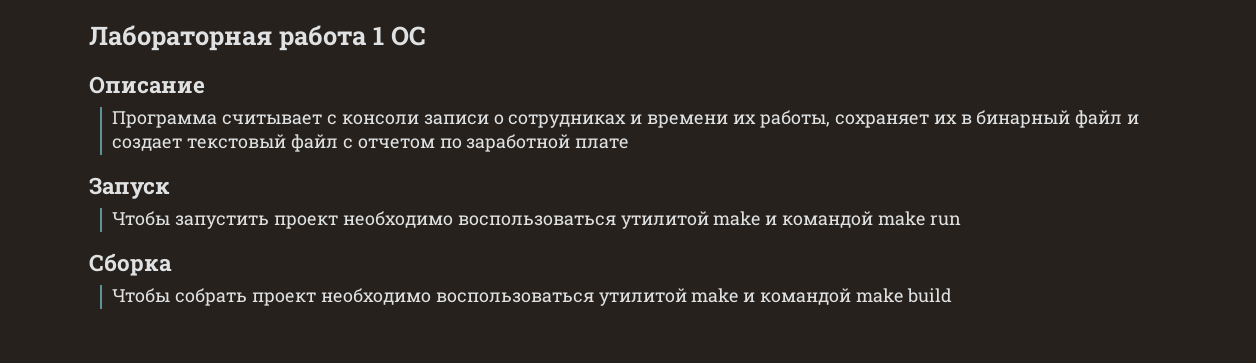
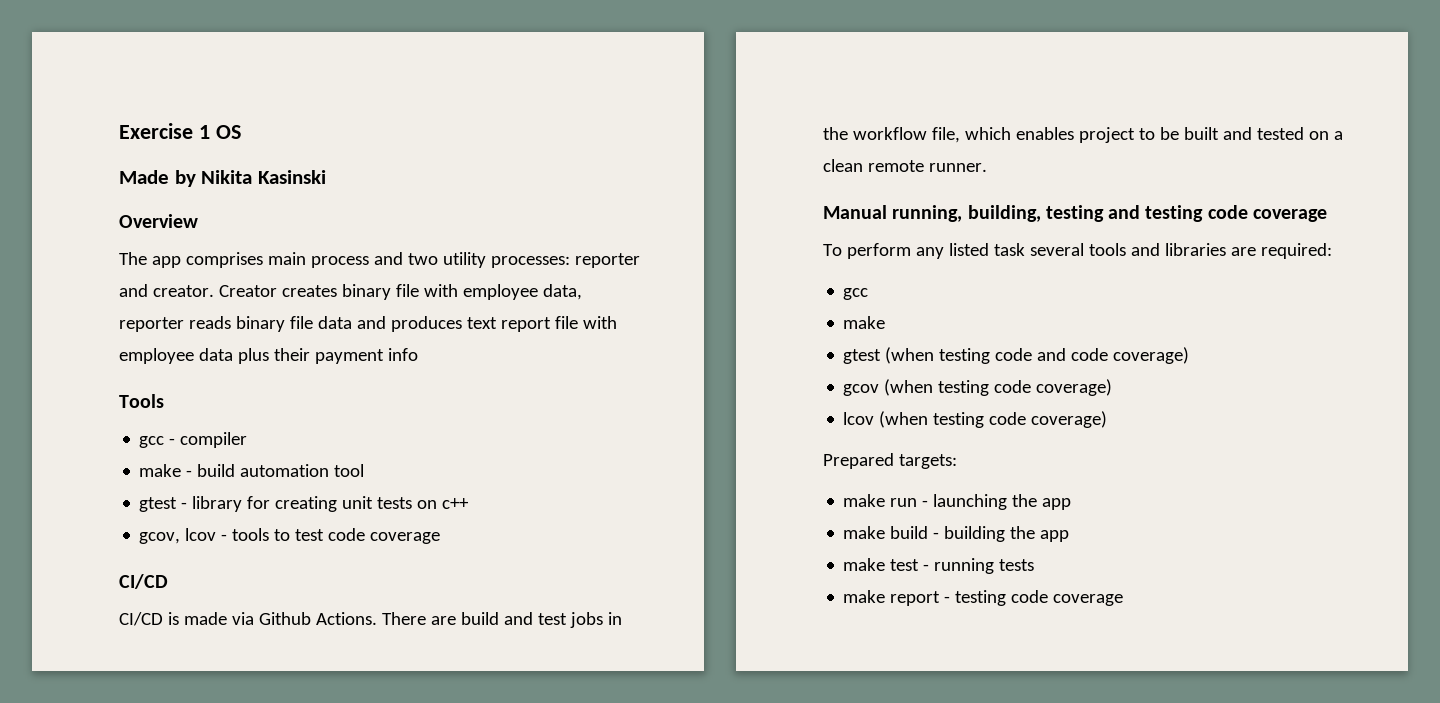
[89,25,426,51] [89,76,205,94] [112,110,1140,128] [112,134,630,152] [89,177,170,199] [112,211,961,229] [89,253,172,276] [112,288,952,306] Лабораторная работа 1 ОС // Описание // Программа считывает с консоли записи о сотрудниках и времени их работы, сохраняет их в бинарный файл и создает текстовый файл с отчетом по заработной плате // Запуск // Чтобы запустить проект необходимо воспользоваться утилитой make и командой make run // Сборка // Чтобы собрать проект необходимо воспользоваться утилитой make и командой make build -> [119,123,241,139] [119,170,326,187] [119,214,198,228] [119,252,640,268] [119,284,582,300] [119,316,617,332] [119,348,418,364] [119,394,164,408] [139,432,248,448] [139,464,365,477] [139,496,470,512] [139,528,441,544] [119,574,168,589] [119,612,622,628] [823,127,1343,143] [823,159,987,172] [823,205,1327,222] [823,243,1332,259] [843,288,869,300] [843,316,886,329] [843,347,1190,364] [843,379,1113,396] [843,411,1108,428] [823,453,957,469] [843,494,1072,510] [843,526,1070,542] [843,558,1035,574] [843,590,1124,606] Exercise 1 ОS // Made by Nikita Kasinski // Overview // The app comprises main process and two utility processes: reporter and creator. Creator creates binary file with employee data, reporter reads binary file data and produces text report file with employee data plus their payment info // Tools // gcc - compiler // make - build automation tool // gtest - library for creating unit tests on c++ // gcov, lcov - tools to test code coverage // CI/CD // CI/CD is made via Github Actions. There are build and test jobs in the workflow file, which enables project to be built and tested on a clean remote runner. // Manual running, building, testing and testing code coverage // To perform any listed task several tools and libraries are required: // gcc // make // gtest (when testing code and code coverage) // gcov (when testing code coverage) // lcov (when testing code coverage) // Prepared targets: // make run - launching the app // make build - building the app // make test - running tests // make report - testing code coverage

